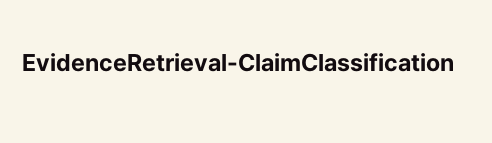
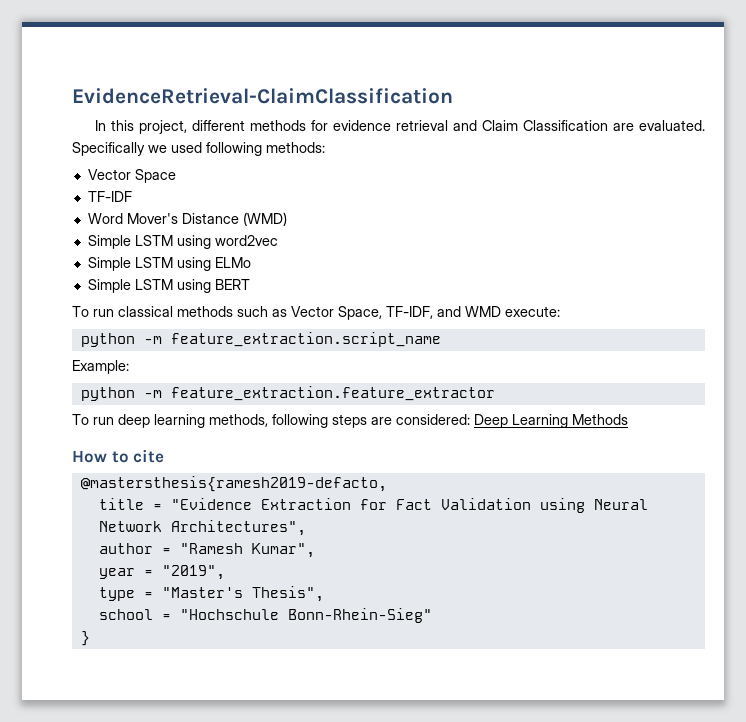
(454, 62) none -> [94,120,705,134] [72,142,325,156] [87,169,176,183] [87,191,132,202] [87,212,287,226] [87,235,278,249] [87,257,251,271] [87,279,250,293] [72,306,560,320] [80,332,441,347] [72,360,129,374] [80,386,495,401] [72,414,628,428] [72,449,165,463] [80,476,387,492] [98,498,648,513] [98,520,306,536] [98,543,315,558] [98,565,225,580] [98,586,324,602] [98,608,432,623] [80,631,90,646] // In this project, different methods for evidence retrieval and Claim Classification are evaluated. Specifically we used following methods: // Vector Space // TF-IDF // Word Mover's Distance (WMD) // Simple LSTM using word2vec // Simple LSTM using ELMo // Simple LSTM using BERT // To run classical methods such as Vector Space, TF-IDF, and WMD execute: // python -m feature_extraction.script_name // Example: // python -m feature_extraction.feature_extractor // To run deep learning methods, following steps are considered: Deep Learning Methods // How to cite // @mastersthesis{ramesh2019-defacto, // title = "Evidence Extraction for Fact Validation using Neural Network Architectures", // author = "Ramesh Kumar", // year = "2019", // type = "Master's Thesis", // school = "Hochschule Bonn-Rhein-Sieg" // }

